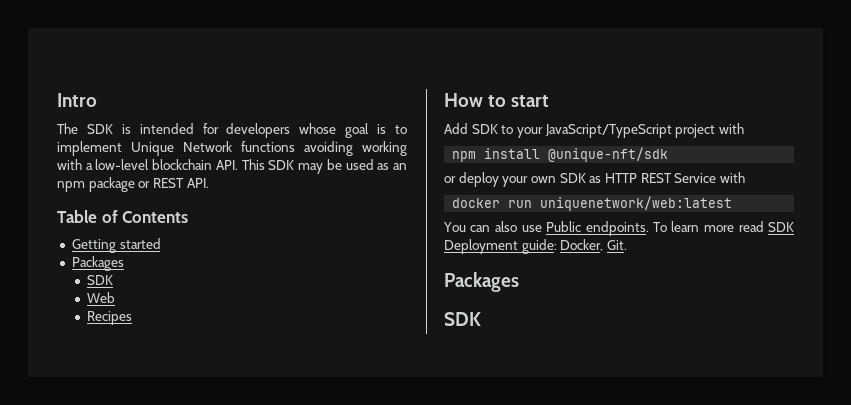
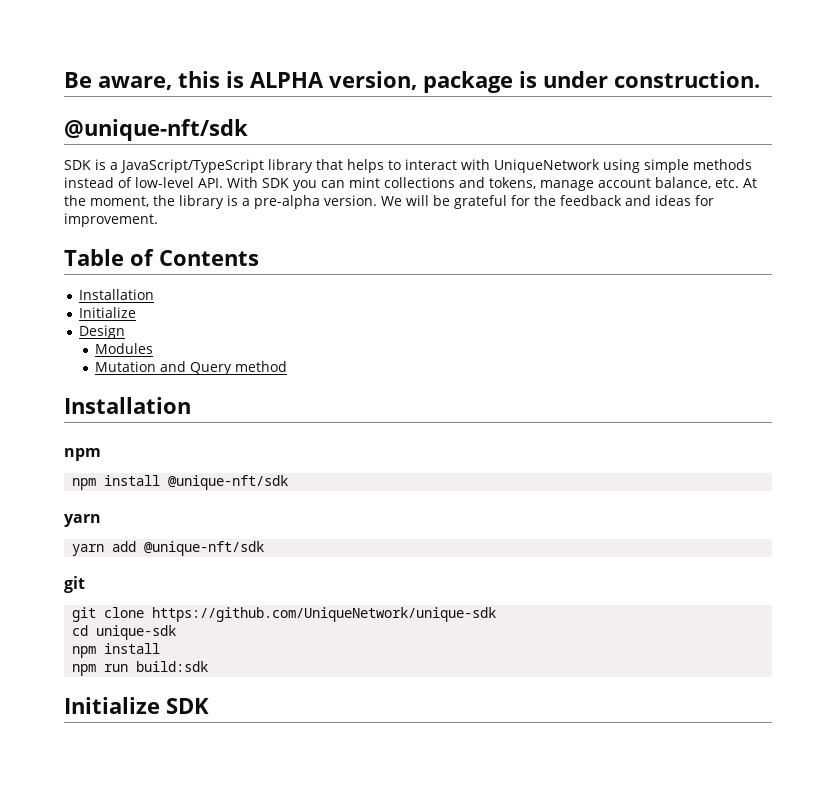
[57,93,97,107] [57,123,408,138] [57,141,407,156] [57,159,408,174] [57,177,209,192] [57,210,189,223] [71,238,161,253] [71,256,124,271] [87,275,114,285] [87,292,116,303] [87,311,133,325] [444,93,550,107] [444,123,744,138] [452,147,669,162] [444,172,745,187] [452,196,733,211] [443,221,794,236] [444,239,627,254] [444,272,519,292] Intro // The SDK is intended for developers whose goal is to implement Unique Network functions avoiding working with a low-level blockchain API. This SDK may be used as an npm package or REST API. // Table of Contents // Getting started // Packages // SDK // Web // Recipes // How to start // Add SDK to your JavaScript/TypeScript project with // npm install @unique-nft/sdk // or deploy your own SDK as HTTP REST Service with // docker run uniquenetwork/web:latest // You can also use Public endpoints. To learn more read SDK Deployment guide: Docker, Git. // Packages // -> [64,71,760,93] [64,119,248,141] [64,159,752,173] [64,177,757,191] [64,195,714,209] [64,213,158,227] [64,249,259,266] [79,289,155,300] [79,307,137,318] [79,325,126,339] [95,343,154,354] [95,361,288,375] [64,397,191,414] [64,448,101,461] [72,475,289,490] [64,514,101,527] [72,541,265,556] [64,576,85,593] [72,607,497,622] [72,625,177,640] [72,643,161,658] [72,661,209,676] [64,697,160,714] Be aware, this is ALPHA version, package is under construction. // @unique-nft/sdk // SDK is a JavaScript/TypeScript library that helps to interact with UniqueNetwork using simple methods instead of low-level API. With SDK you can mint collections and tokens, manage account balance, etc. At the moment, the library is a pre-alpha version. We will be grateful for the feedback and ideas for improvement. // Table of Contents // Installation // Initialize // Design // Modules // Mutation and Query method // Installation // npm // npm install @unique-nft/sdk // yarn // yarn add @unique-nft/sdk // git // git clone https://github.com/UniqueNetwork/unique-sdk // cd unique-sdk // npm install // npm run build:sdk // Initialize

